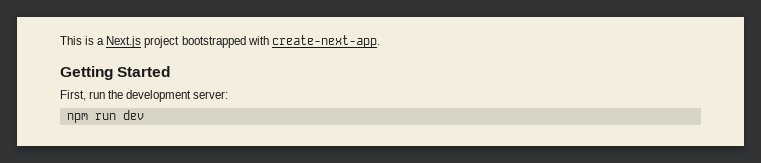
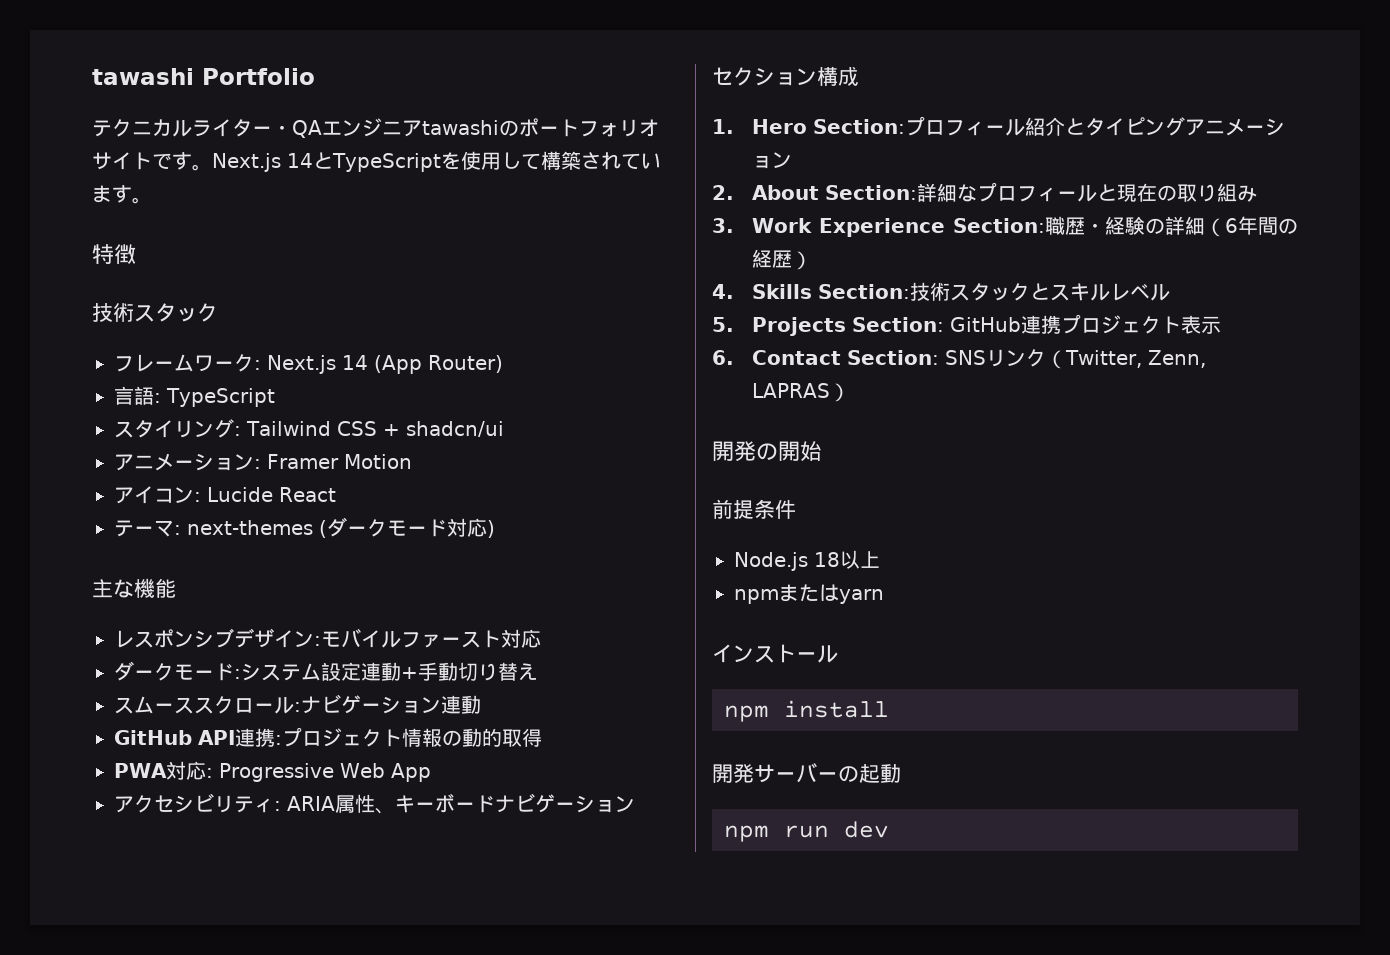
[60,35,380,48] [60,66,171,80] [60,90,229,102] This is a Next.js project bootstrapped with create-next-app. // Getting Started // First, run the development server: -> [92,68,315,85] [92,118,659,138] [92,151,661,172] [92,185,152,204] [92,244,136,265] [92,303,218,322] [114,354,503,374] [114,386,275,407] [114,419,504,438] [114,453,412,471] [114,486,336,504] [114,517,495,538] [92,578,176,598] [114,628,541,648] [114,661,538,681] [114,694,481,714] [114,727,542,747] [114,761,431,782] [114,793,635,814] [712,66,859,86] [712,116,1285,136] [751,152,792,169] [712,182,1257,202] [712,216,1298,237] [751,249,812,270] [712,282,1170,301] [712,314,1221,336] [712,349,1206,369] [751,383,850,402] [712,441,822,462] [712,499,796,519] [734,550,880,571] [734,584,884,604] [712,644,838,663] [724,700,889,722] [712,763,901,784] tawashi Portfolio // テクニカルライター・QAエンジニアtawashiのポートフォリオサイトです。Next.js 14とTypeScriptを使用して構築されています。 // 特徴 // 技術スタック // フレームワーク: Next.js 14 (App Router) // 言語: TypeScript // スタイリング: Tailwind CSS + shadcn/ui // アニメーション: Framer Motion // アイコン: Lucide React // テーマ: next-themes (ダークモード対応) // 主な機能 // レスポンシブデザイン:モバイルファースト対応 // ダークモード:システム設定連動+手動切り替え // スムーススクロール:ナビゲーション連動 // GitHub API連携:プロジェクト情報の動的取得 // PWA対応: Progressive Web App // アクセシビリティ: ARIA属性、キーボードナビゲーション // セクション構成 // 1. Hero Section:プロフィール紹介とタイピングアニメーション // 2. About Section:詳細なプロフィールと現在の取り組み // 3. Work Experience Section:職歴・経験の詳細（6年間の経歴） // 4. Skills Section:技術スタックとスキルレベル // 5. Projects Section: GitHub連携プロジェクト表示 // 6. Contact Section: SNSリンク（Twitter, Zenn, LAPRAS） // 開発の開始 // 前提条件 // Node.js 18以上 // npmまたはyarn // インストール // npm install // 開発サーバーの起動

